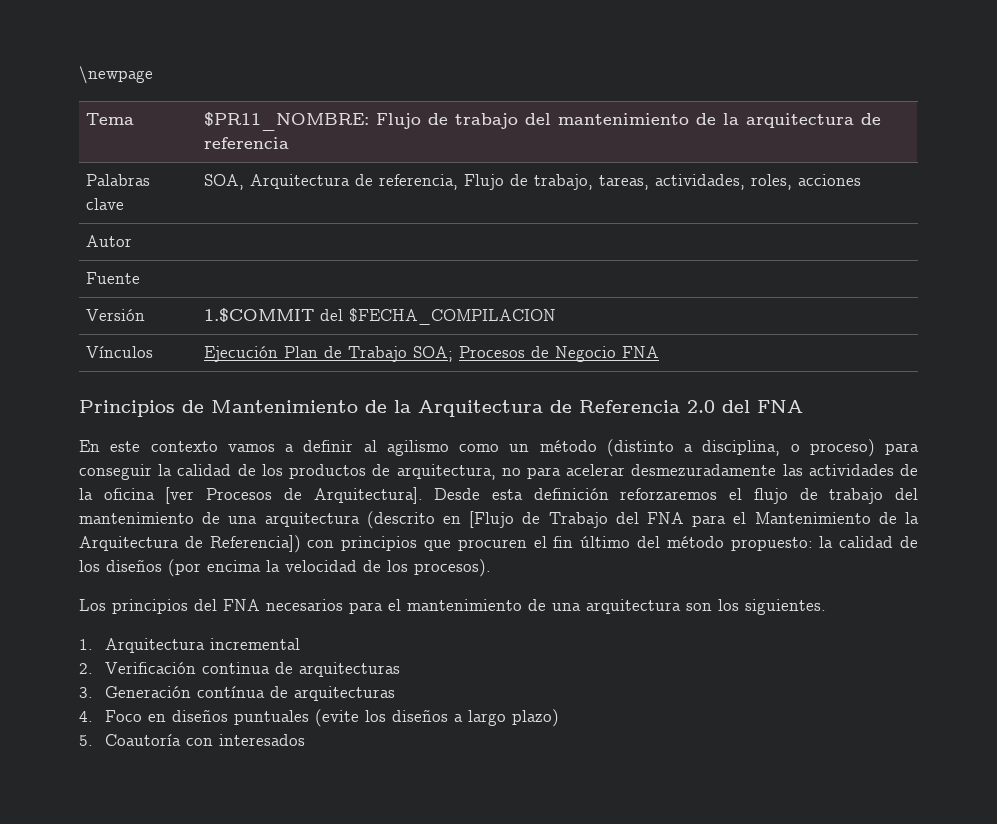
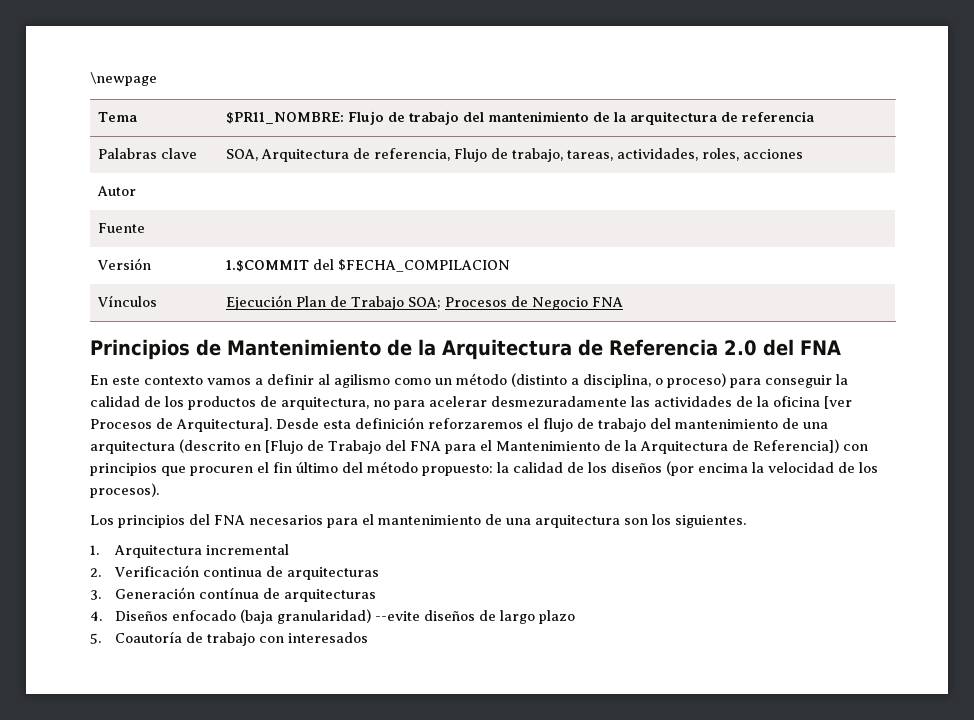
[104,709,559,727] Foco en diseños puntuales (evite los diseños a largo plazo) -> [114,609,575,624] Diseños enfocado (baja granularidad) --evite diseños de largo plazo
(181, 740) none -> [185,632,255,646] de trabajo

